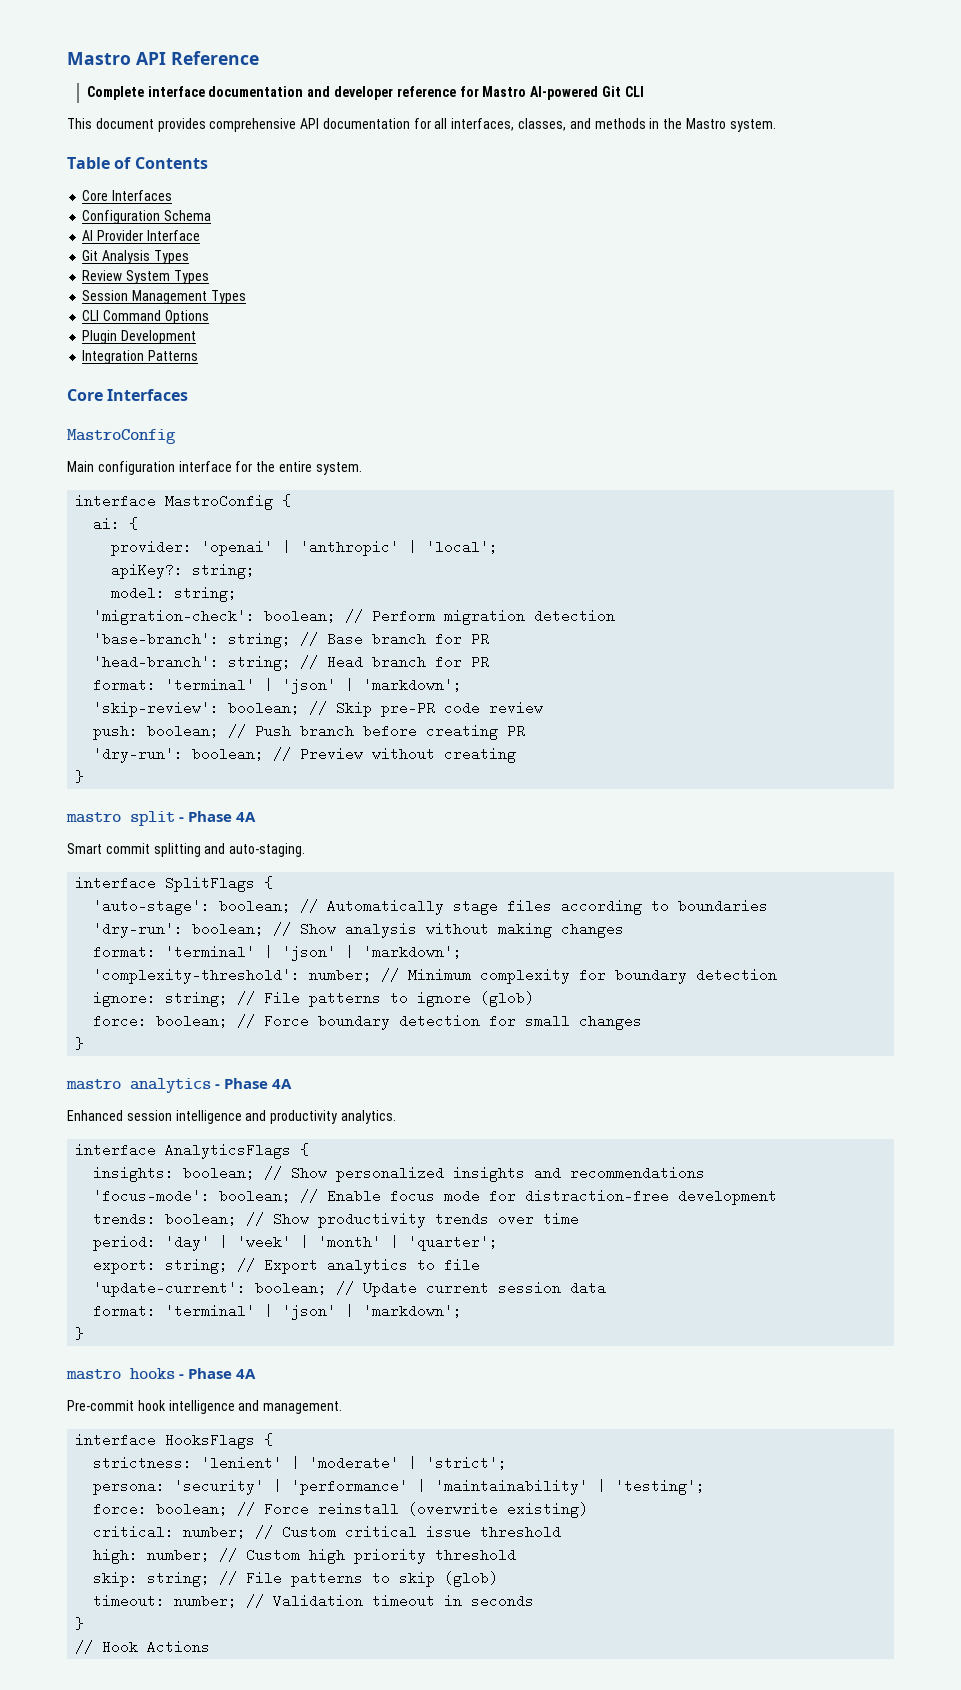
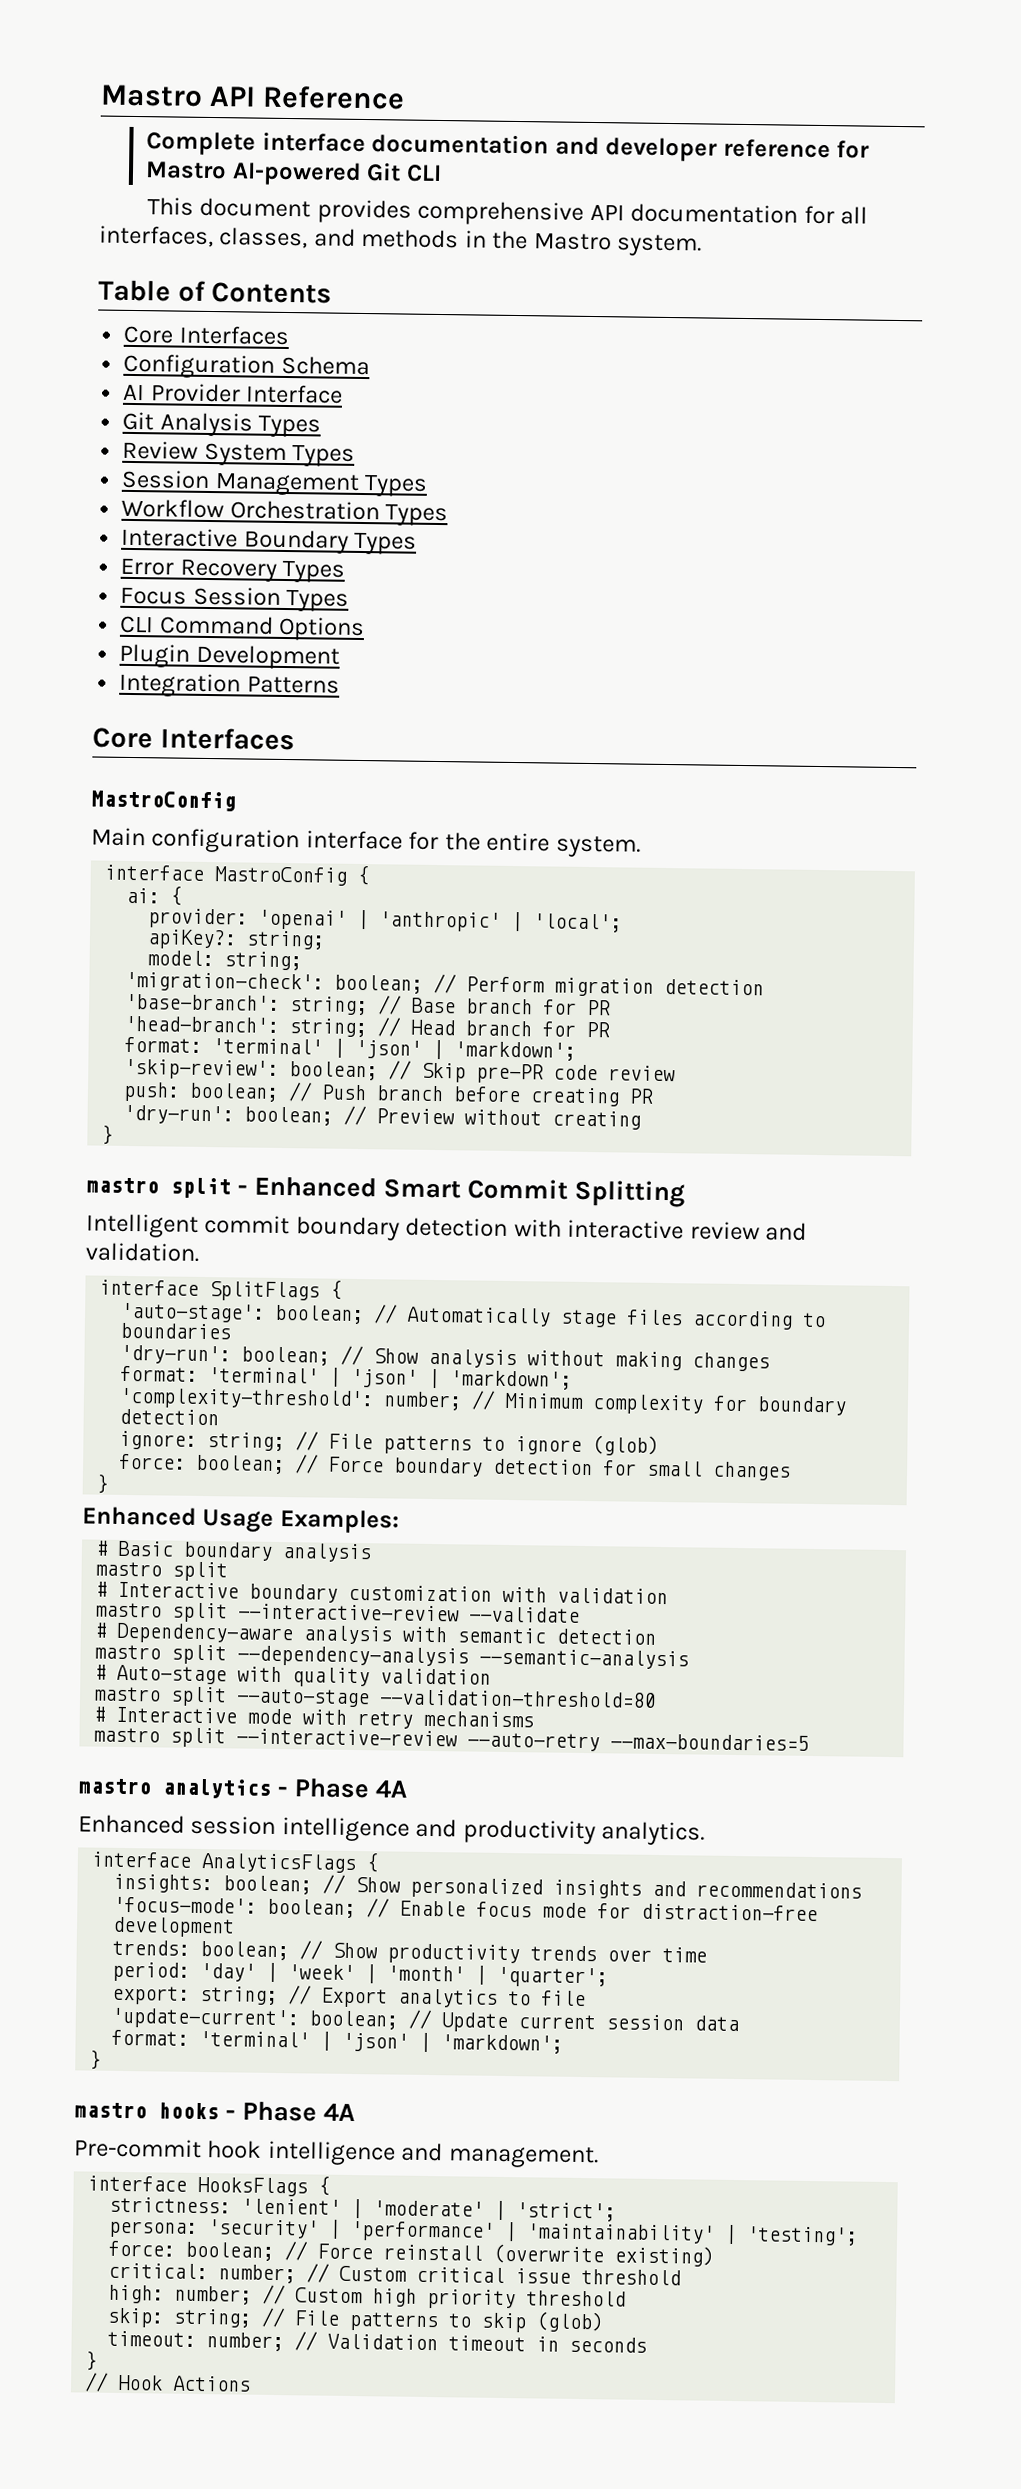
(246, 297) none -> [121,498,449,527] [121,527,418,555] [120,557,346,583] [120,586,350,612] // Workflow Orchestration Types // Interactive Boundary Types // Error Recovery Types // Focus Session Types
[188,811,257,822] [67,843,306,857] Phase 4A // Smart commit splitting and auto-staging. -> [254,1176,686,1208] [86,1213,808,1241] [85,1242,199,1262] Enhanced Smart Commit Splitting // Intelligent commit boundary detection with interactive review and validation.
(85, 1043) none -> [82,1506,399,1534] [95,1540,373,1563] [95,1561,229,1582] [95,1581,669,1605] [95,1602,581,1623] [94,1622,657,1645] [94,1644,690,1670] [94,1664,492,1688] [93,1686,657,1708] [93,1706,535,1729] [93,1727,810,1752] // Enhanced Usage Examples: // # Basic boundary analysis // mastro split // # Interactive boundary customization with validation // mastro split --interactive-review --validate // # Dependency-aware analysis with semantic detection // mastro split --dependency-analysis --semantic-analysis // # Auto-stage with quality validation // mastro split --auto-stage --validation-threshold=80 // # Interactive mode with retry mechanisms // mastro split --interactive-review --auto-retry --max-boundaries=5

